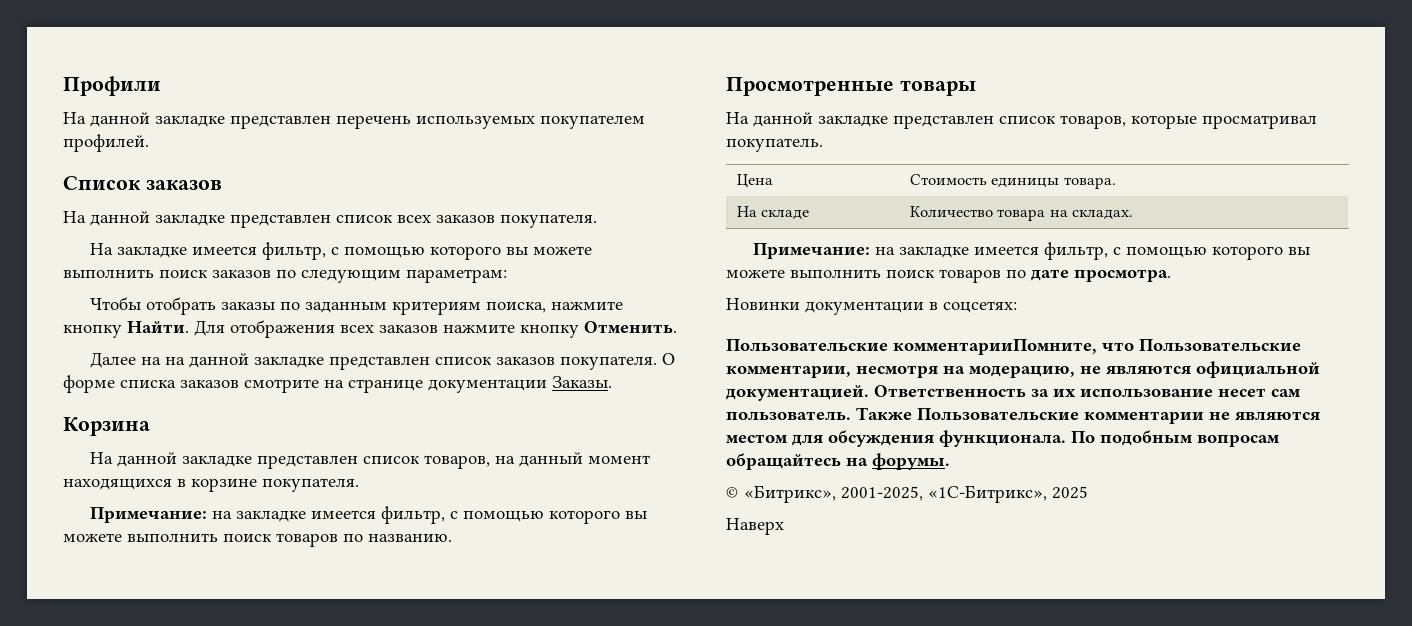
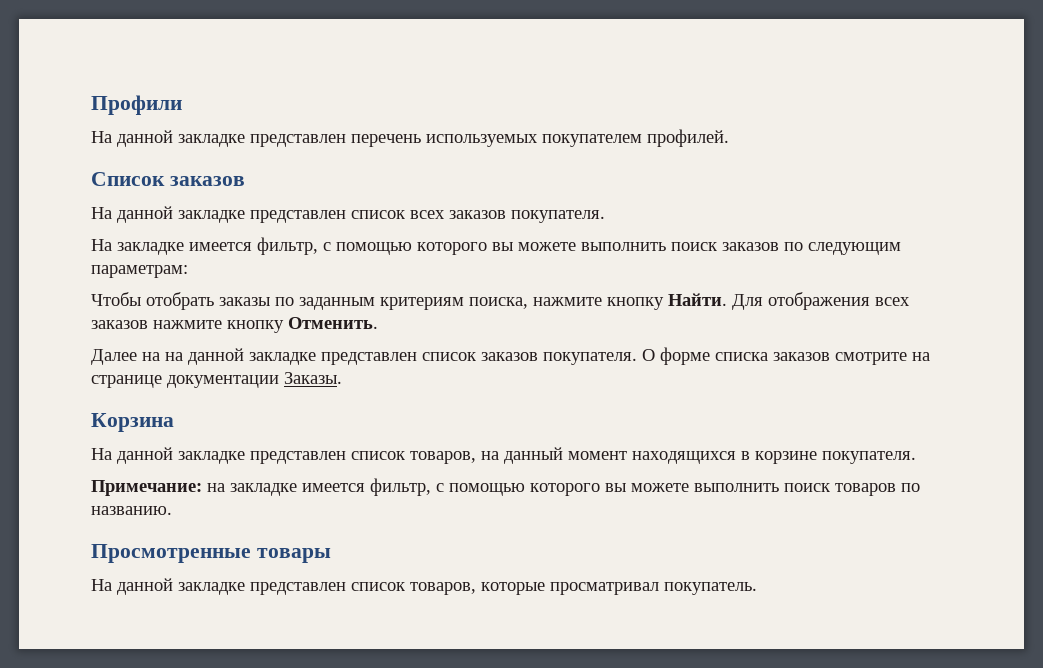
[736,174,773,188] [909,174,1116,189] [736,206,810,220] [909,206,1134,221] [752,242,1310,260] [726,269,1171,283] [726,298,1017,315] [726,339,1301,355] [726,361,1320,378] [726,385,1301,401] [726,407,1321,424] [726,430,1280,447] [726,453,950,470] [726,485,1088,503] [726,518,784,535] // Цена | Стоимость единицы товара. // На складе | Количество товара на складах. // Примечание: на закладке имеется фильтр, с помощью которого вы можете выполнить поиск товаров по дате просмотра. // Новинки документации в соцсетях: // Пользовательские комментарииПомните, что Пользовательские комментарии, несмотря на модерацию, не являются официальной документацией. Ответственность за их использование несет сам пользователь. Также Пользовательские комментарии не являются местом для обсуждения функционала. По подобным вопросам обращайтесь на форумы. // © «Битрикс», 2001-2025, «1С-Битрикс», 2025 // Наверх -> (757, 588) none

